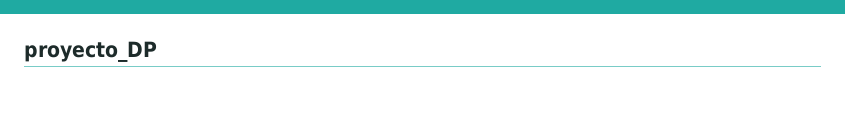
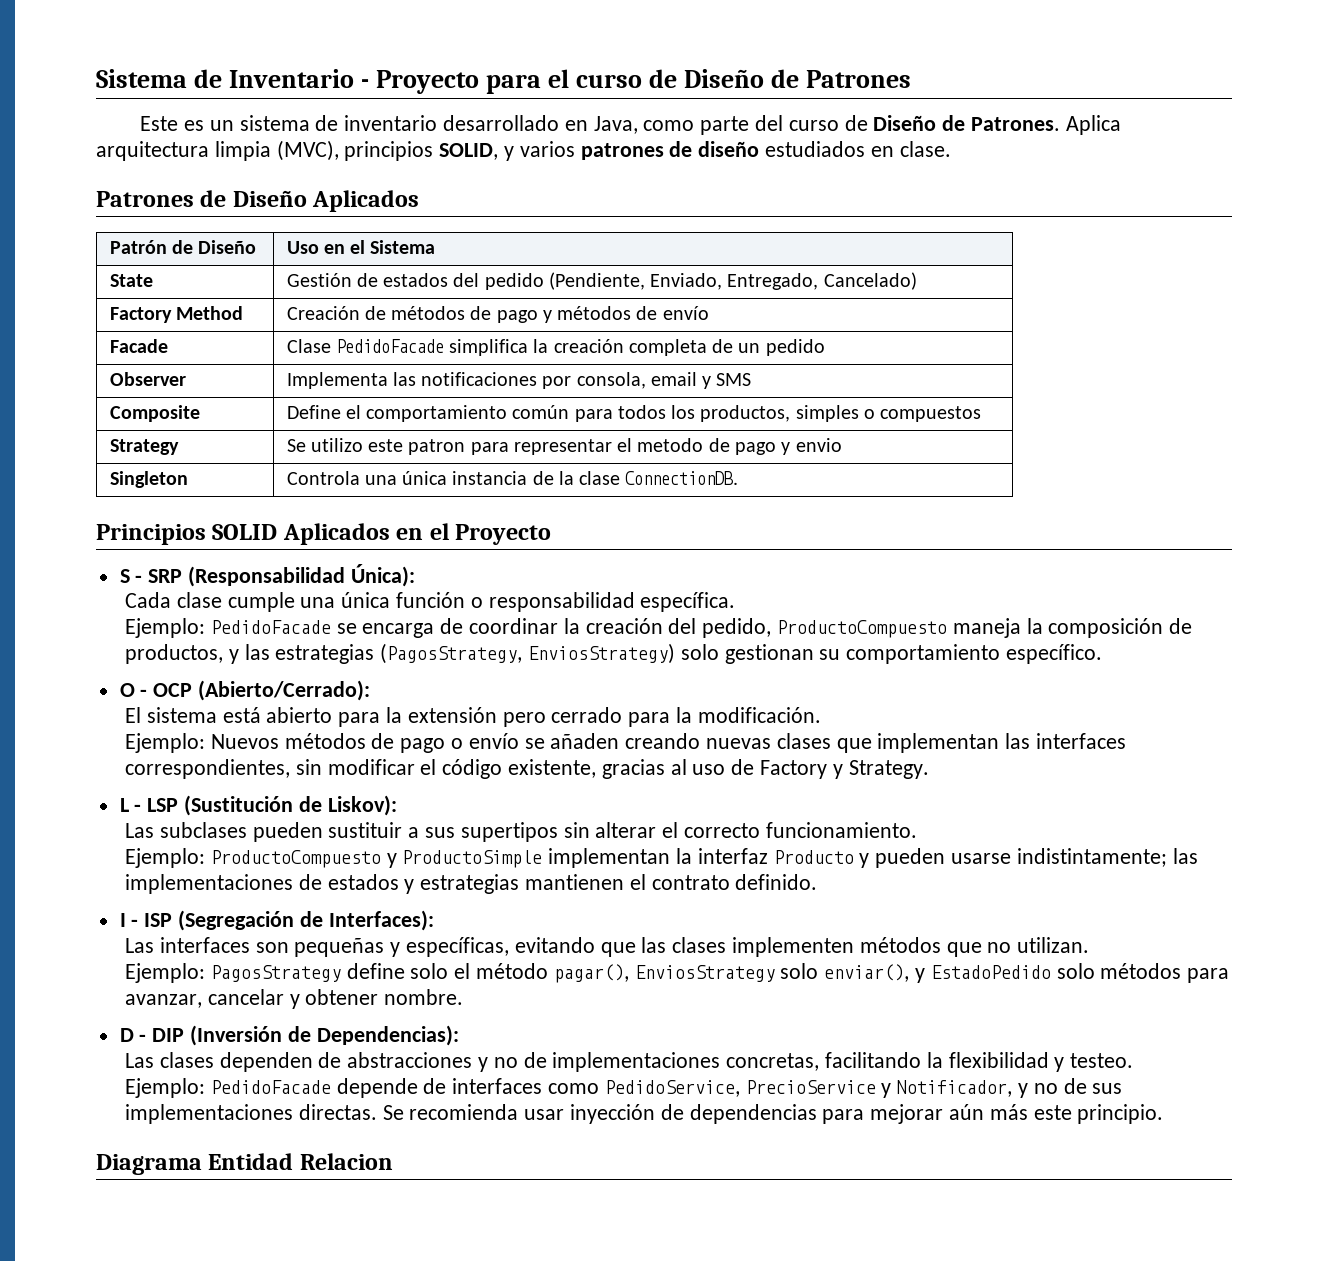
[24,41,157,62] proyecto_DP -> [96,69,912,94] [140,115,1121,135] [96,140,951,161] [96,190,420,212] [109,240,257,254] [286,240,436,254] [109,274,153,287] [286,272,917,290] [109,306,243,323] [286,306,709,323] [109,339,168,353] [286,339,825,356] [109,372,186,386] [286,372,752,389] [109,405,200,422] [286,405,982,422] [109,439,179,455] [286,438,842,455] [109,471,188,488] [286,471,739,485] [96,523,552,545] [119,564,415,587] [124,592,736,612] [124,618,1193,638] [124,643,1102,664] [119,680,371,701] [124,707,821,727] [124,733,1126,753] [124,759,929,779] [119,795,397,816] [124,822,917,842] [124,848,1198,868] [124,874,818,894] [119,910,434,931] [124,937,1090,957] [124,963,1230,983] [124,989,464,1009] [119,1025,459,1046] [124,1052,1134,1072] [124,1078,1123,1098] [124,1104,1164,1124] [96,1153,393,1175] Sistema de Inventario - Proyecto para el curso de Diseño de Patrones // Este es un sistema de inventario desarrollado en Java, como parte del curso de Diseño de Patrones. Aplica arquitectura limpia (MVC), principios SOLID, y varios patrones de diseño estudiados en clase. // Patrones de Diseño Aplicados // Patrón de Diseño | Uso en el Sistema // State | Gestión de estados del pedido (Pendiente, Enviado, Entregado, Cancelado) // Factory Method | Creación de métodos de pago y métodos de envío // Facade | Clase PedidoFacade simplifica la creación completa de un pedido // Observer | Implementa las notificaciones por consola, email y SMS // Composite | Define el comportamiento común para todos los productos, simples o compuestos // Strategy | Se utilizo este patron para representar el metodo de pago y envio // Singleton | Controla una única instancia de la clase ConnectionDB. // Principios SOLID Aplicados en el Proyecto // S - SRP (Responsabilidad Única): // Cada clase cumple una única función o responsabilidad específica. // Ejemplo: PedidoFacade se encarga de coordinar la creación del pedido, ProductoCompuesto maneja la composición de productos, y las estrategias (PagosStrategy, EnviosStrategy) solo gestionan su comportamiento específico. // O - OCP (Abierto/Cerrado): // El sistema está abierto para la extensión pero cerrado para la modificación. // Ejemplo: Nuevos métodos de pago o envío se añaden creando nuevas clases que implementan las interfaces correspondientes, sin modificar el código existente, gracias al uso de Factory y Strategy. // L - LSP (Sustitución de Liskov): // Las subclases pueden sustituir a sus supertipos sin alterar el correcto funcionamiento. // Ejemplo: ProductoCompuesto y ProductoSimple implementan la interfaz Producto y pueden usarse indistintamente; las implementaciones de estados y estrategias mantienen el contrato definido. // I - ISP (Segregación de Interfaces): // Las interfaces son pequeñas y específicas, evitando que las clases implementen métodos que no utilizan. // Ejemplo: PagosStrategy define solo el método pagar(), EnviosStrategy solo enviar(), y EstadoPedido solo métodos para avanzar, cancelar y obtener nombre. // D - DIP (Inversión de Dependencias): // Las clases dependen de abstracciones y no de implementaciones concretas, facilitando la flexibilidad y testeo. // Ejemplo: PedidoFacade depende de interfaces como PedidoService, PrecioService y Notificador, y no de sus implementaciones directas. Se recomienda usar inyección de dependencias para mejorar aún más este principio. // Diagrama Entidad Relacion

